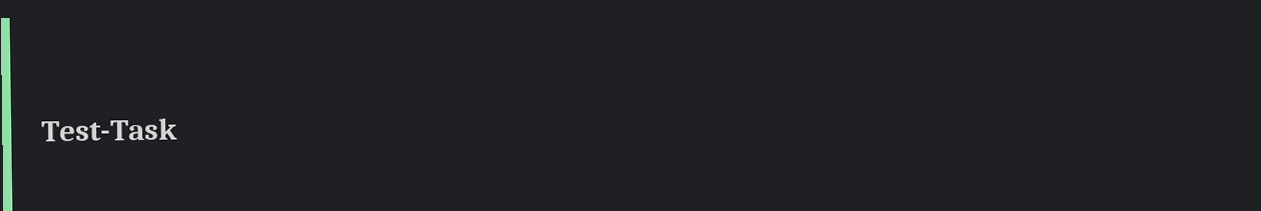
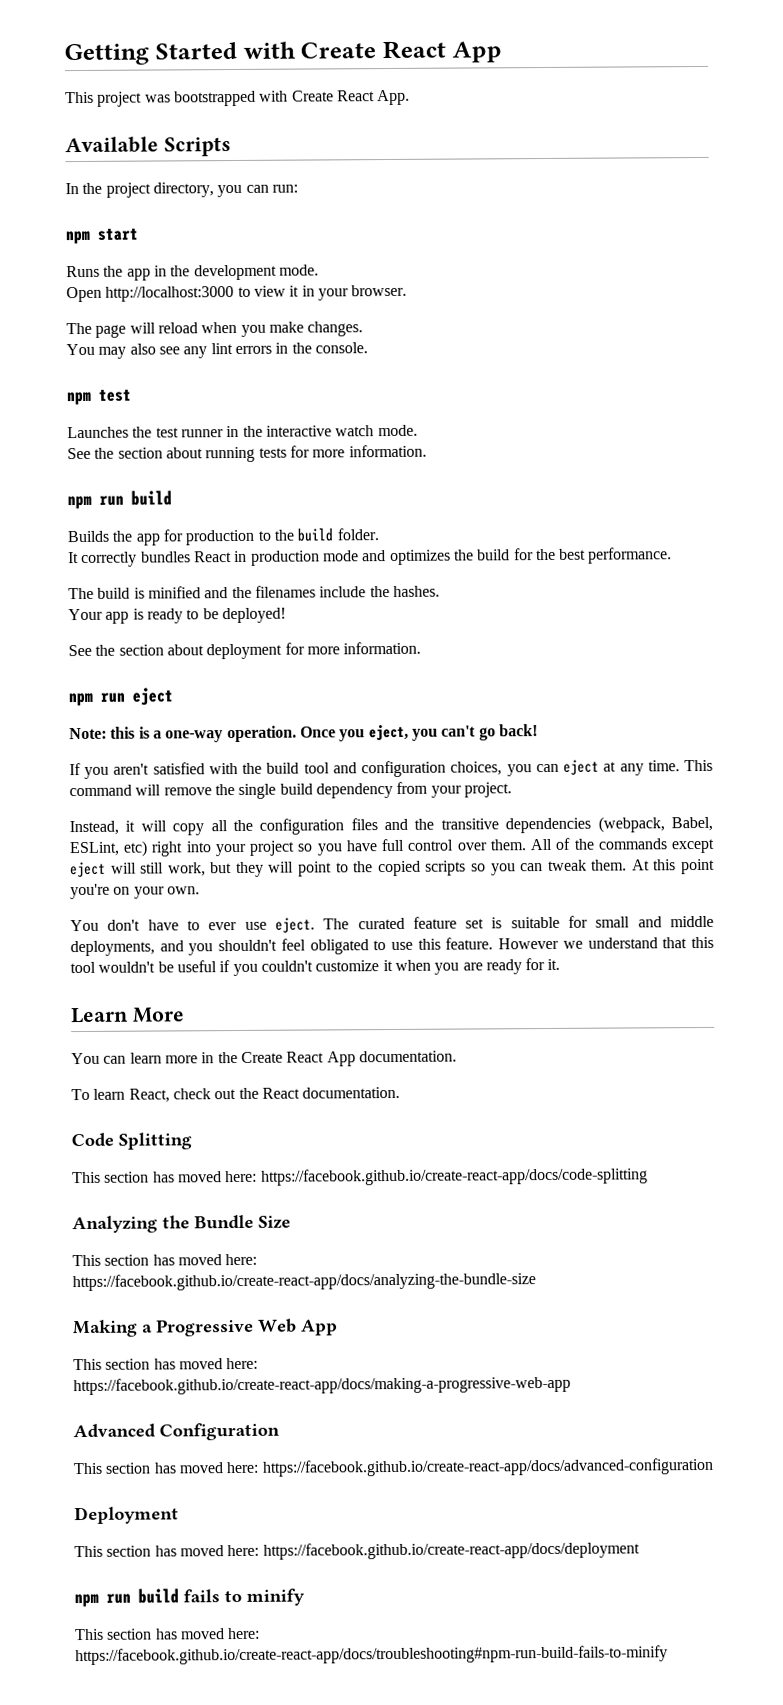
[41,117,178,142] Test-Task -> [64,40,502,66] [65,89,411,107] [65,136,231,157] [65,182,298,198] [65,228,139,245] [66,264,319,281] [66,284,408,303] [66,321,364,338] [66,342,368,359] [67,389,132,406] [67,424,418,439] [67,444,427,463] [67,490,172,510] [67,528,379,546] [68,547,673,567] [68,585,440,600] [68,607,286,624] [68,641,422,660] [68,687,174,707] [69,724,538,743] [69,759,713,779] [69,781,512,799] [69,816,713,836] [69,837,715,857] [70,858,715,878] [70,883,200,900] [70,915,714,933] [70,936,714,957] [70,958,561,977] [70,1007,185,1024] [71,1050,457,1067] [71,1086,401,1103] [71,1132,192,1150] [72,1167,648,1186] [72,1214,291,1234] [72,1253,258,1267] [72,1272,536,1292] [73,1318,338,1338] [73,1357,259,1371] [73,1375,571,1396] [73,1422,280,1441] [73,1457,714,1477] [74,1506,179,1525] [74,1541,640,1560] [74,1588,305,1608] [75,1627,261,1641] [75,1645,668,1666] Getting Started with Create React App // This project was bootstrapped with Create React App. // Available Scripts // In the project directory, you can run: // npm start // Runs the app in the development mode. // Open http://localhost:3000 to view it in your browser. // The page will reload when you make changes. // You may also see any lint errors in the console. // npm test // Launches the test runner in the interactive watch mode. // See the section about running tests for more information. // npm run build // Builds the app for production to the build folder. // It correctly bundles React in production mode and optimizes the build for the best performance. // The build is minified and the filenames include the hashes. // Your app is ready to be deployed! // See the section about deployment for more information. // npm run eject // Note: this is a one-way operation. Once you eject, you can't go back! // If you aren't satisfied with the build tool and configuration choices, you can eject at any time. This command will remove the single build dependency from your project. // Instead, it will copy all the configuration files and the transitive dependencies (webpack, Babel, ESLint, etc) right into your project so you have full control over them. All of the commands except eject will still work, but they will point to the copied scripts so you can tweak them. At this point you're on your own. // You don't have to ever use eject. The curated feature set is suitable for small and middle deployments, and you shouldn't feel obligated to use this feature. However we understand that this tool wouldn't be useful if you couldn't customize it when you are ready for it. // Learn More // You can learn more in the Create React App documentation. // To learn React, check out the React documentation. // Code Splitting // This section has moved here: https://facebook.github.io/create-react-app/docs/code-splitting // Analyzing the Bundle Size // This section has moved here: https://facebook.github.io/create-react-app/docs/analyzing-the-bundle-size // Making a Progressive Web App // This section has moved here: https://facebook.github.io/create-react-app/docs/making-a-progressive-web-app // Advanced Configuration // This section has moved here: https://facebook.github.io/create-react-app/docs/advanced-configuration // Deployment // This section has moved here: https://facebook.github.io/create-react-app/docs/deployment // npm run build fails to minify // This section has moved here: https://facebook.github.io/create-react-app/docs/troubleshooting#npm-run-build-fails-to-minify

